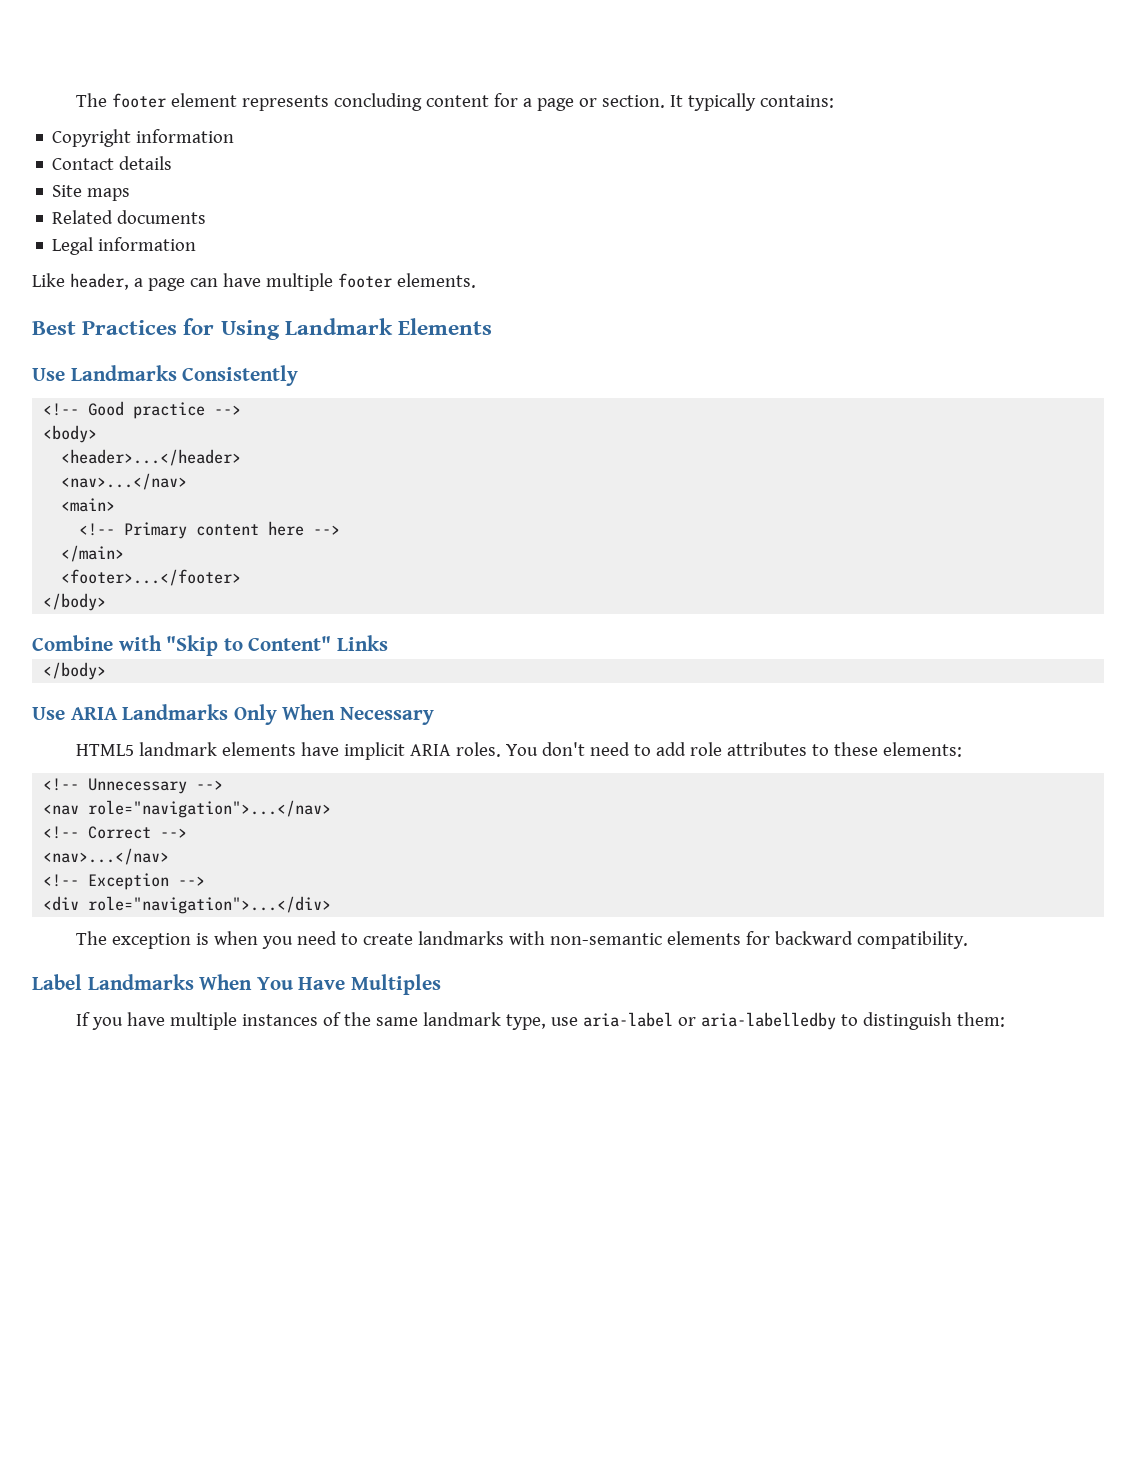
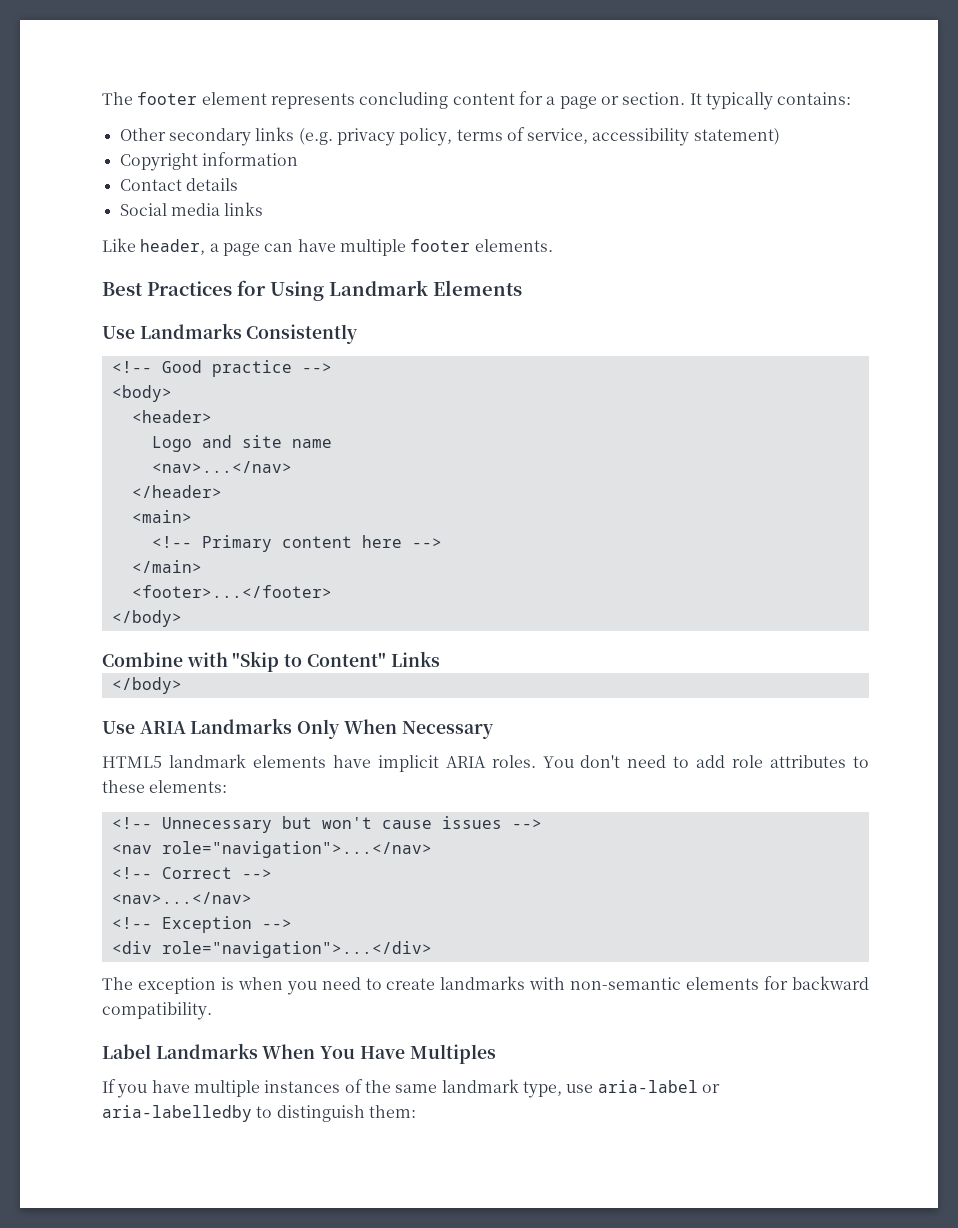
[52,129,235,147] [52,156,173,170] [52,185,131,201] [52,210,207,224] [52,237,197,255] Copyright information // Contact details // Site maps // Related documents // Legal information -> [119,127,780,146] [119,152,298,171] [119,178,238,191] [119,202,264,216] Other secondary links (e.g. privacy policy, terms of service, accessibility statement) // Copyright information // Contact details // Social media links
[61,449,242,466] [61,473,188,490] <header>...</header> // <nav>...</nav> -> [131,410,212,423] [151,435,332,452] [151,461,292,473] [131,485,222,498] <header> // Logo and site name // <nav>...</nav> // </header>
(188, 786) none -> [281,816,502,829] but won't cause issues

